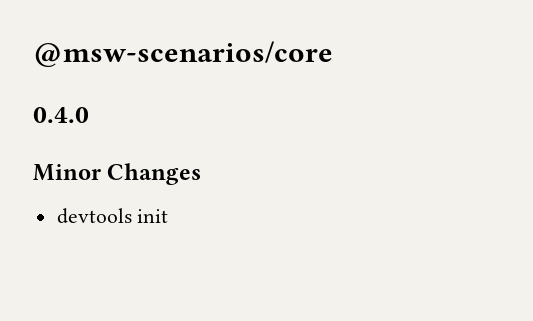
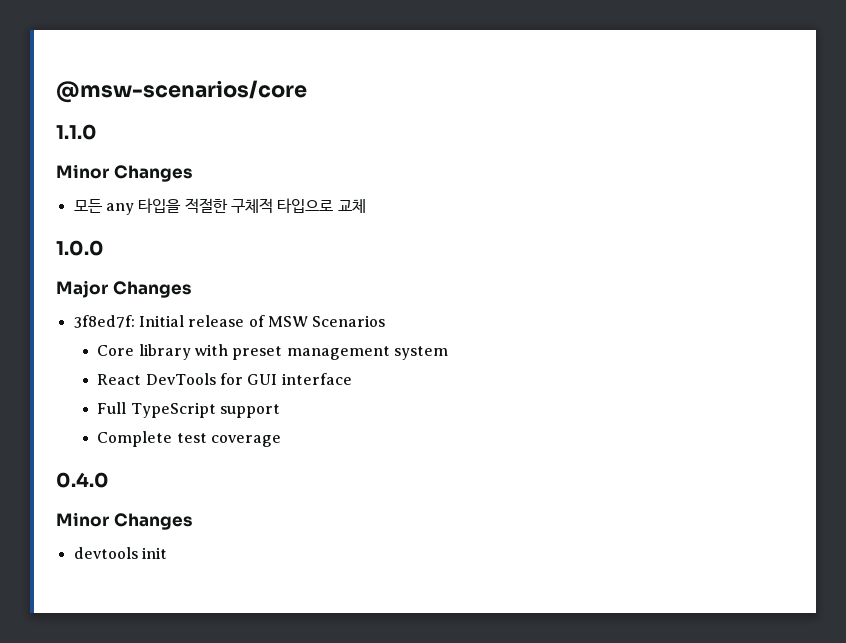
(333, 54) none -> [56,124,97,140] [56,164,192,182] [73,198,366,215] [56,240,104,256] [56,280,191,298] [73,315,386,328] [97,344,449,360] [97,373,352,385] [97,402,281,418] [97,431,282,447] // 1.1.0 // Minor Changes // 모든 any 타입을 적절한 구체적 타입으로 교체 // 1.0.0 // Major Changes // 3f8ed7f: Initial release of MSW Scenarios // Core library with preset management system // React DevTools for GUI interface // Full TypeScript support // Complete test coverage

